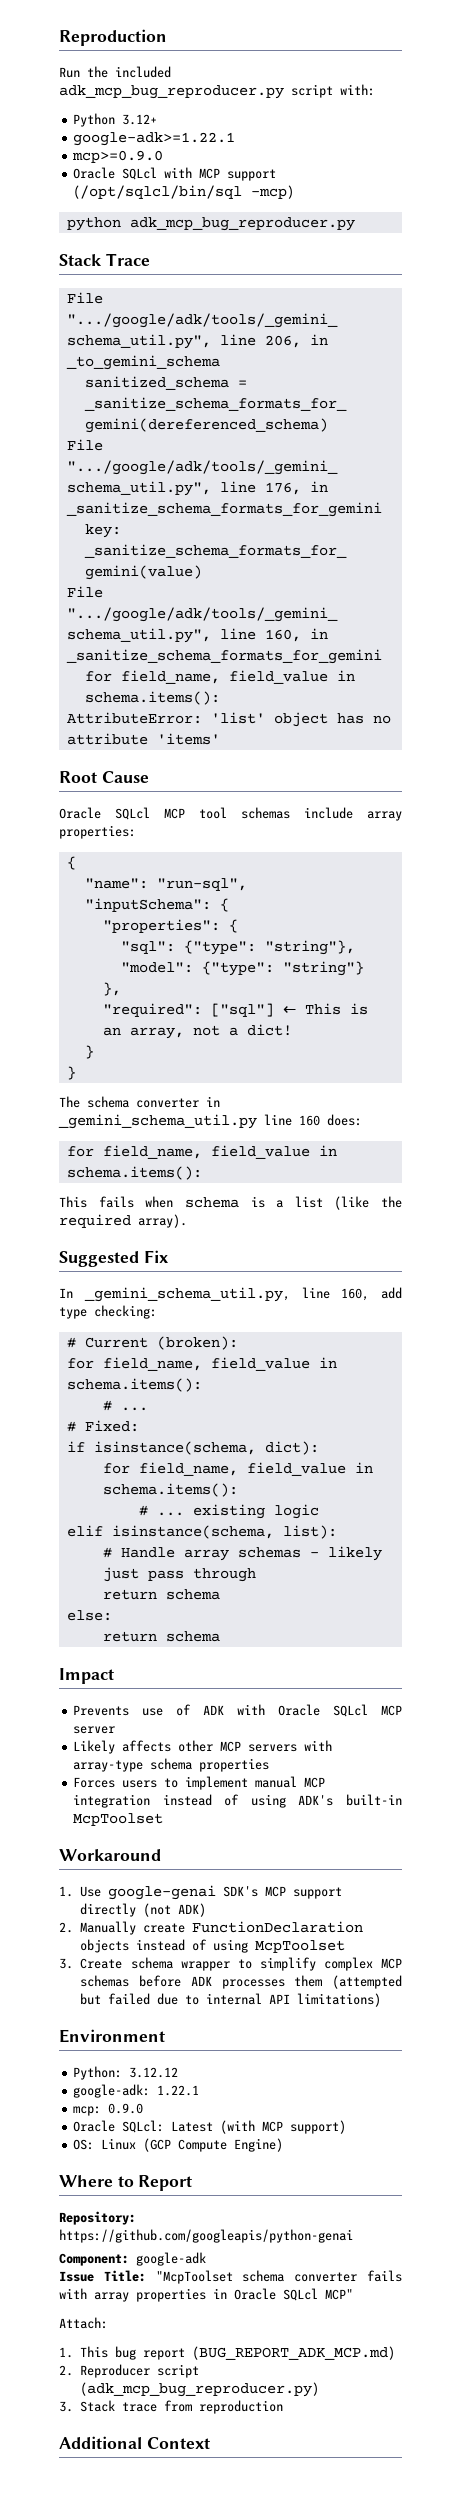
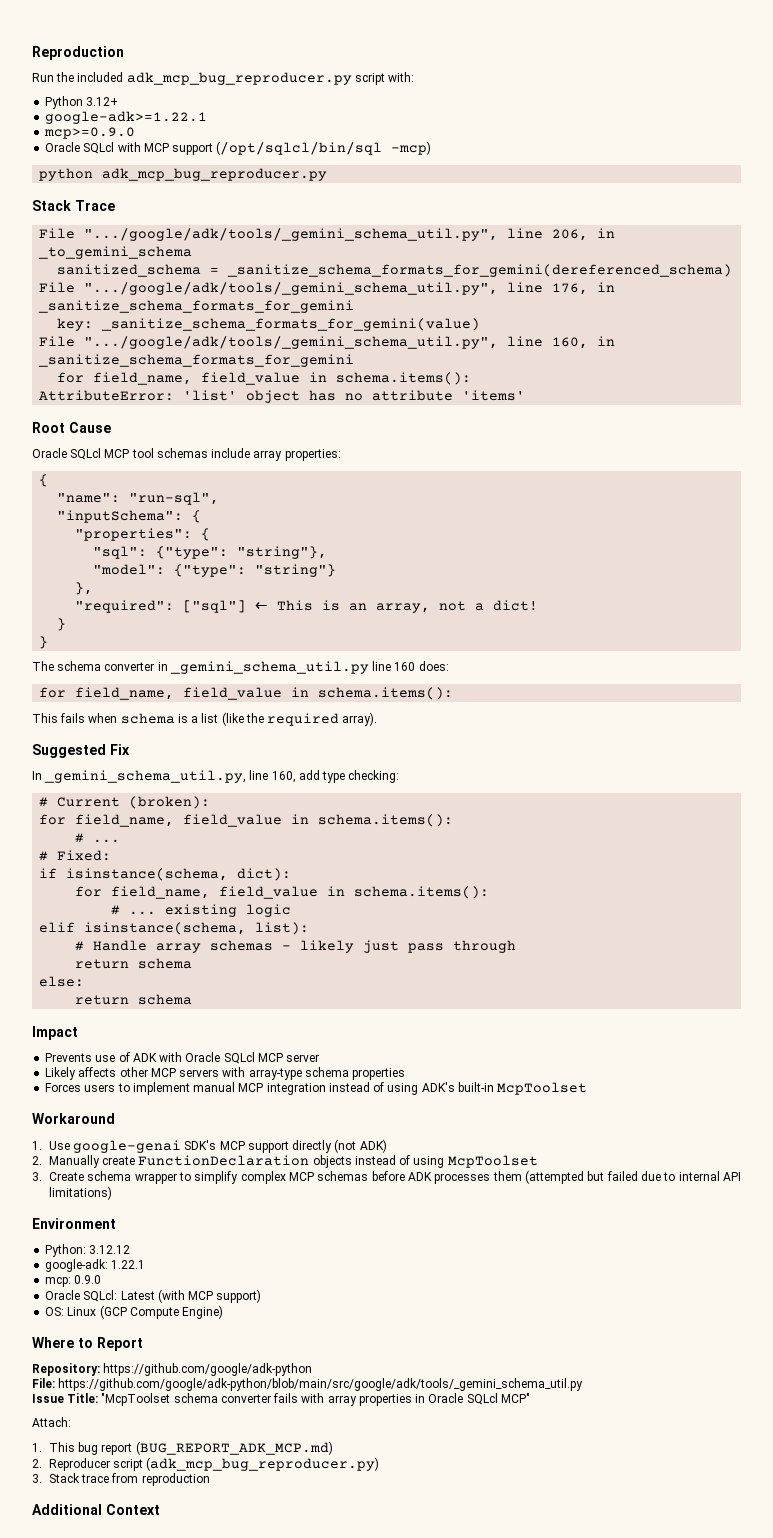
[59,2229,353,2243] [59,2252,206,2266] https://github.com/googleapis/python-genai // Component: google-adk -> [103,1363,313,1376] [32,1378,584,1391] https://github.com/google/adk-python // File: https://github.com/google/adk-python/blob/main/src/google/adk/tools/_gemini_schema_util.py

